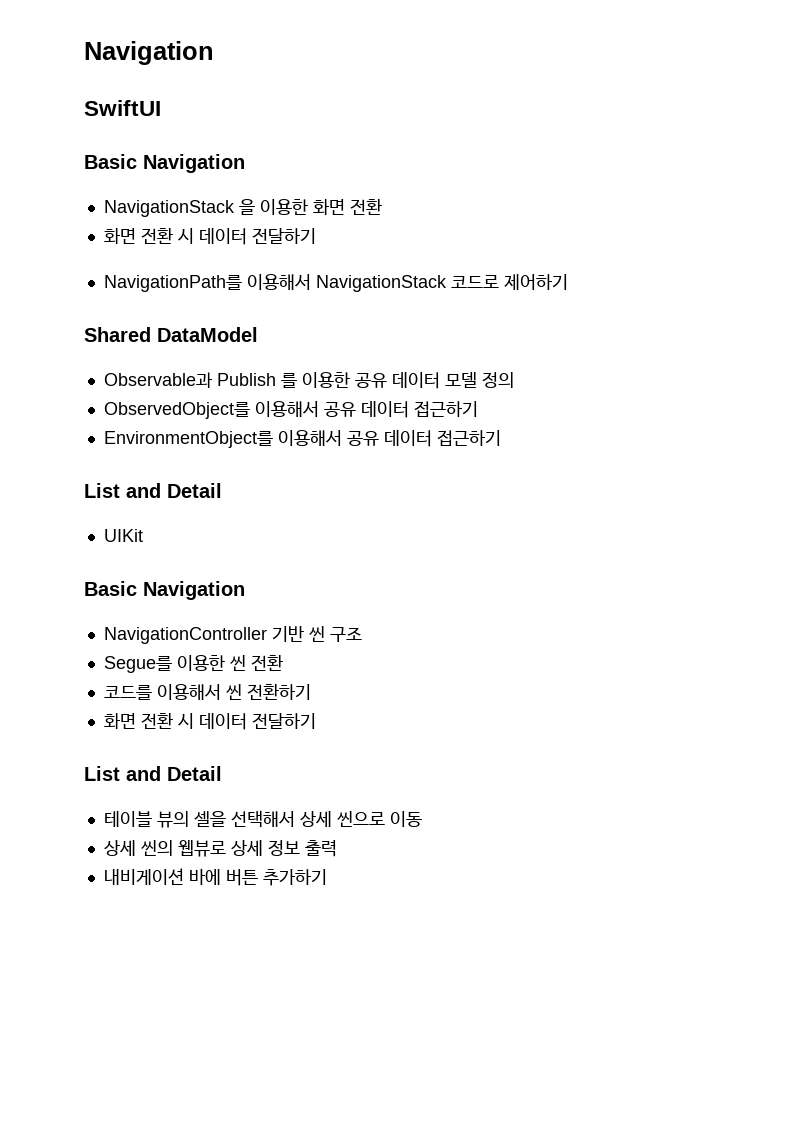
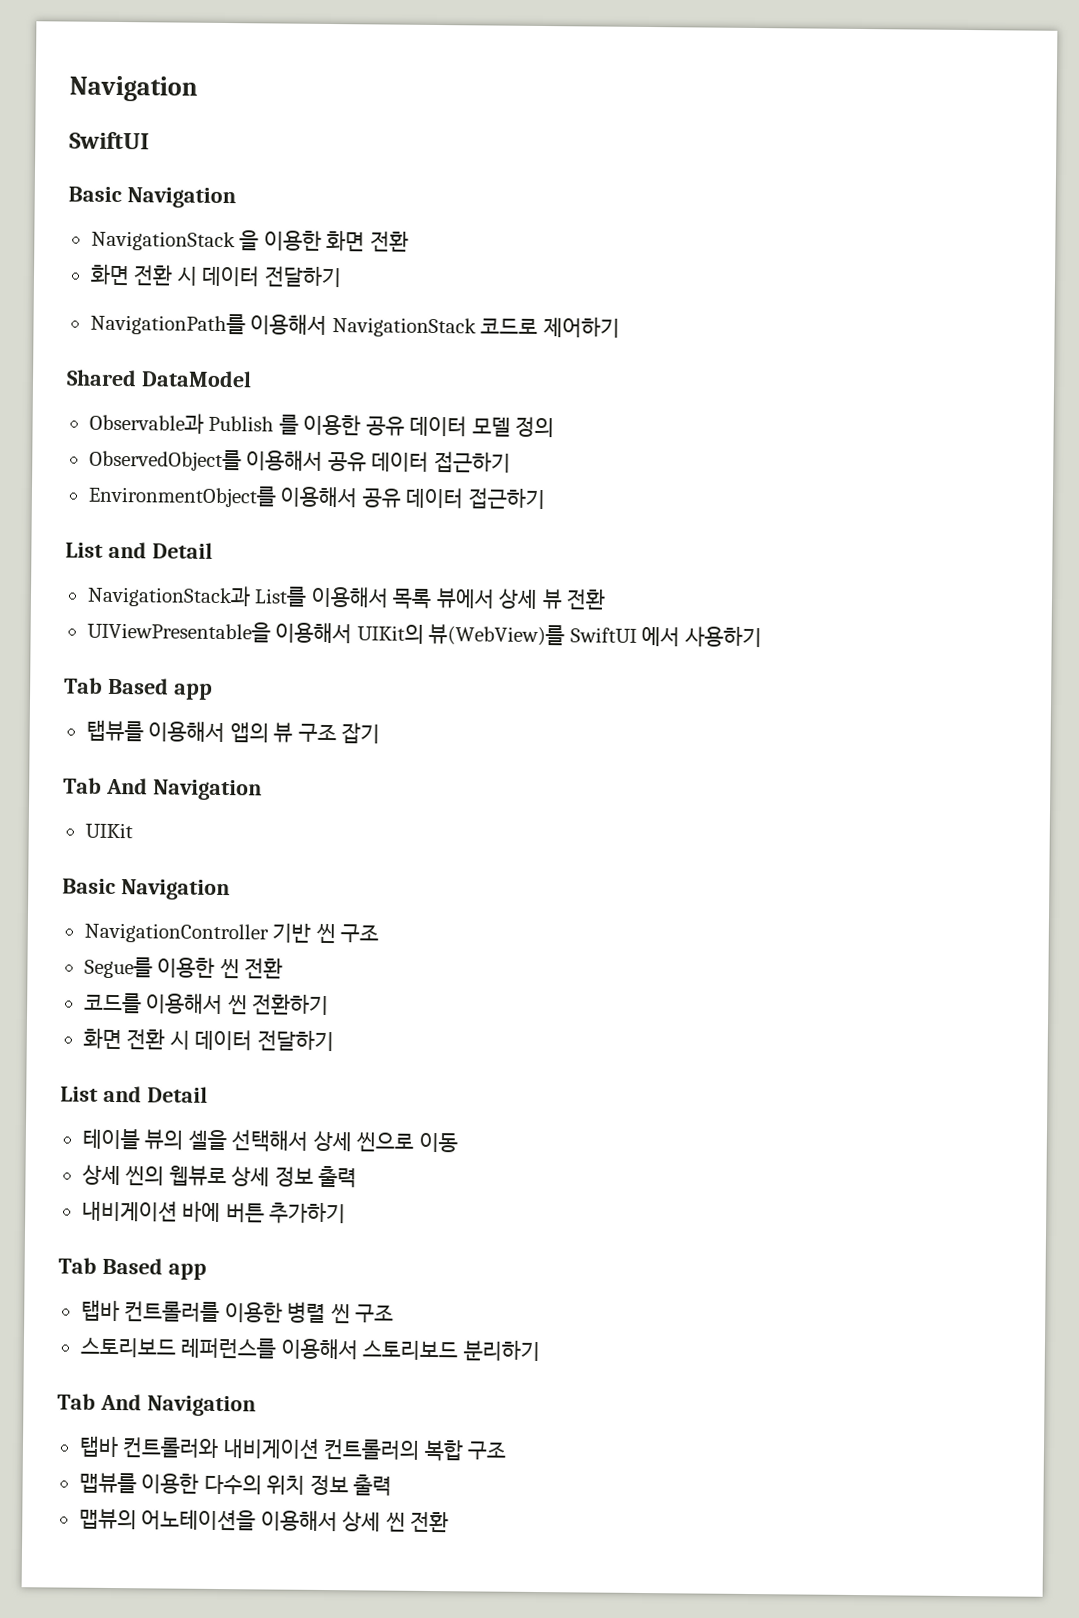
(222, 490) none -> [86,584,607,610] [86,620,762,648] [64,677,213,700] [85,719,381,744] [63,777,262,801] // NavigationStack과 List를 이용해서 목록 뷰에서 상세 뷰 전환 // UIViewPresentable을 이용해서 UIKit의 뷰(WebView)를 SwiftUI 에서 사용하기 // Tab Based app // 탭뷰를 이용해서 앱의 뷰 구조 잡기 // Tab And Navigation
(327, 877) none -> [58,1257,207,1280] [80,1299,395,1324] [79,1337,540,1362] [57,1393,256,1417] [78,1435,508,1462] [78,1472,393,1496] [78,1508,450,1533] // Tab Based app // 탭바 컨트롤러를 이용한 병렬 씬 구조 // 스토리보드 레퍼런스를 이용해서 스토리보드 분리하기 // Tab And Navigation // 탭바 컨트롤러와 내비게이션 컨트롤러의 복합 구조 // 맵뷰를 이용한 다수의 위치 정보 출력 // 맵뷰의 어노테이션을 이용해서 상세 씬 전환

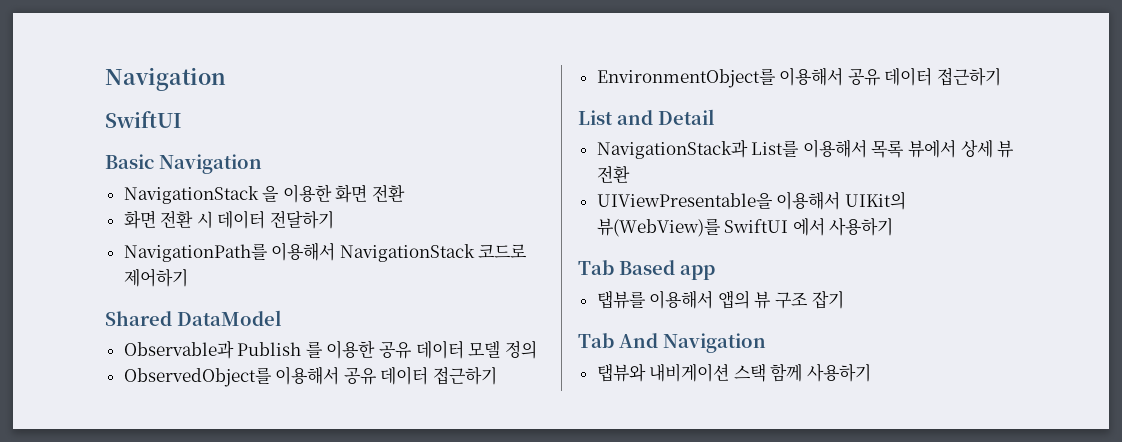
[84,822,133,839] [62,878,230,901] [83,922,380,944] [83,956,284,979] [83,992,330,1016] [82,1027,334,1052] [60,1085,208,1103] [81,1127,458,1153] [81,1164,358,1188] [81,1200,347,1225] [58,1257,207,1280] [80,1299,395,1324] [79,1337,540,1362] [57,1393,256,1417] [78,1435,508,1462] [78,1472,393,1496] [78,1508,450,1533] UIKit // Basic Navigation // NavigationController 기반 씬 구조 // Segue를 이용한 씬 전환 // 코드를 이용해서 씬 전환하기 // 화면 전환 시 데이터 전달하기 // List and Detail // 테이블 뷰의 셀을 선택해서 상세 씬으로 이동 // 상세 씬의 웹뷰로 상세 정보 출력 // 내비게이션 바에 버튼 추가하기 // Tab Based app // 탭바 컨트롤러를 이용한 병렬 씬 구조 // 스토리보드 레퍼런스를 이용해서 스토리보드 분리하기 // Tab And Navigation // 탭바 컨트롤러와 내비게이션 컨트롤러의 복합 구조 // 맵뷰를 이용한 다수의 위치 정보 출력 // 맵뷰의 어노테이션을 이용해서 상세 씬 전환 -> [596,363,872,382] 탭뷰와 내비게이션 스택 함께 사용하기

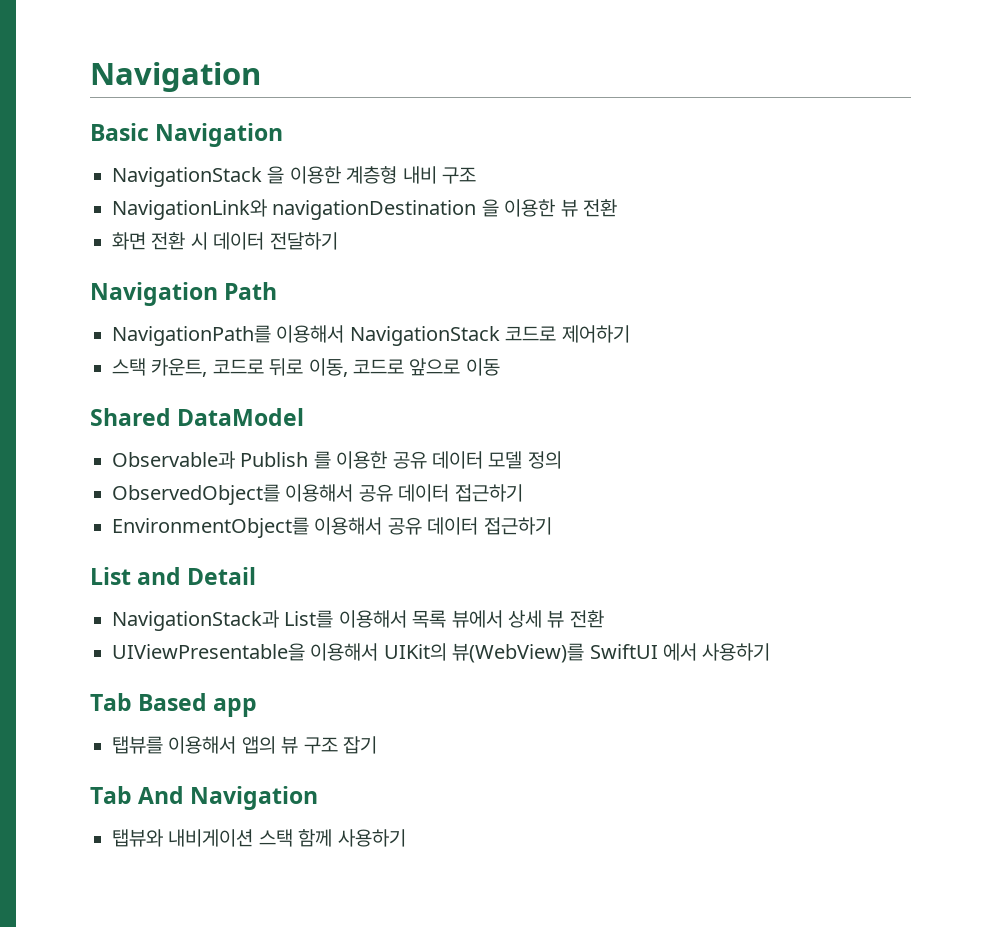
[105,67,226,91] [105,111,182,128] Navigation // SwiftUI -> [90,62,261,92] Navigation
[335,184,368,203] 화면 -> [346,166,476,184] [112,199,578,220] 계층형 내비 구조 // NavigationLink와 navigationDestination 을 이용한 뷰
(335, 219) none -> [90,282,278,306] // Navigation Path
(188, 277) none -> [112,358,500,377] // 스택 카운트, 코드로 뒤로 이동, 코드로 앞으로 이동

